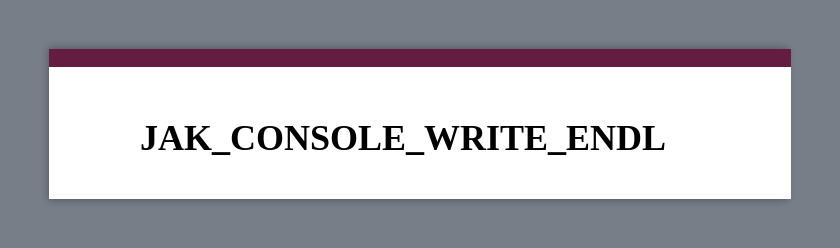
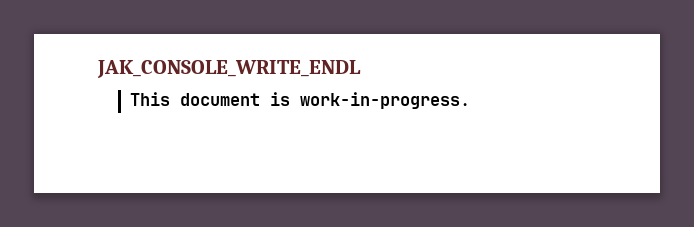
(666, 140) none -> [129,92,470,109] // This document is work-in-progress.

